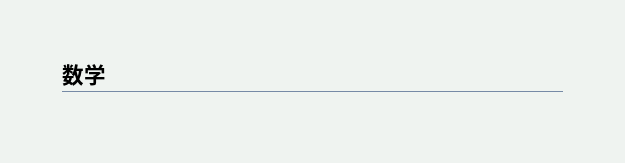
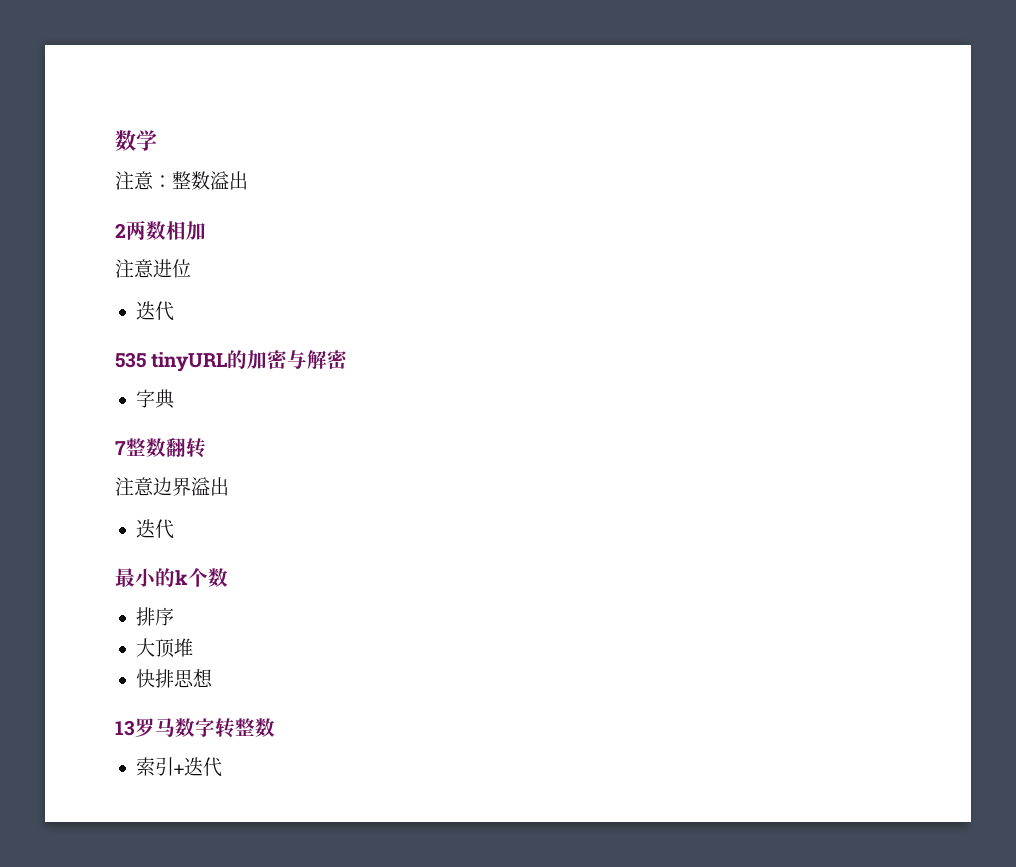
(106, 75) none -> [115,171,248,190] [115,220,206,240] [115,259,191,278] [135,301,174,321] [115,350,349,372] [135,389,175,409] [115,438,206,458] [115,477,229,496] [135,519,174,539] [115,568,228,587] [135,607,174,626] [135,638,193,658] [135,668,213,688] [115,718,275,738] [135,757,222,777] // 注意：整数溢出 // 2两数相加 // 注意进位 // 迭代 // 535 tinyURL的加密与解密 // 字典 // 7整数翻转 // 注意边界溢出 // 迭代 // 最小的k个数 // 排序 // 大顶堆 // 快排思想 // 13罗马数字转整数 // 索引+迭代

